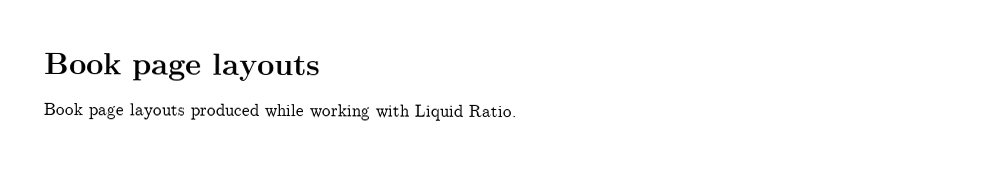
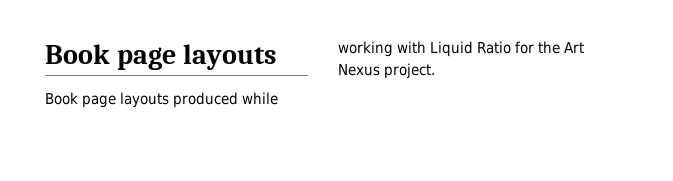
[468,104,517,118] Ratio. -> [477,41,584,54] [338,63,435,79] Ratio for the Art Nexus project.

